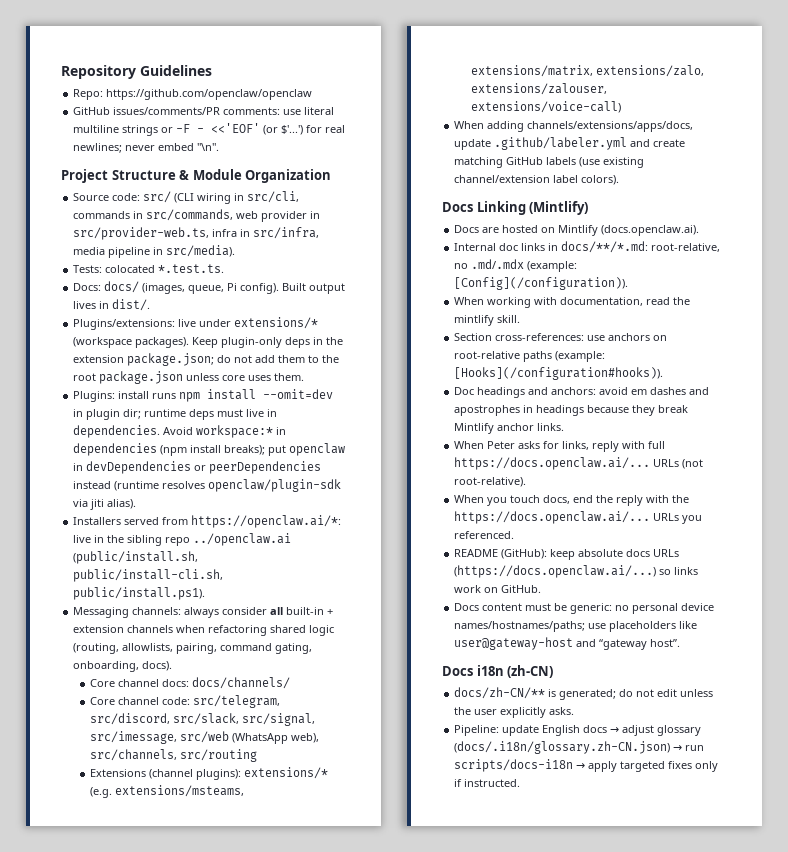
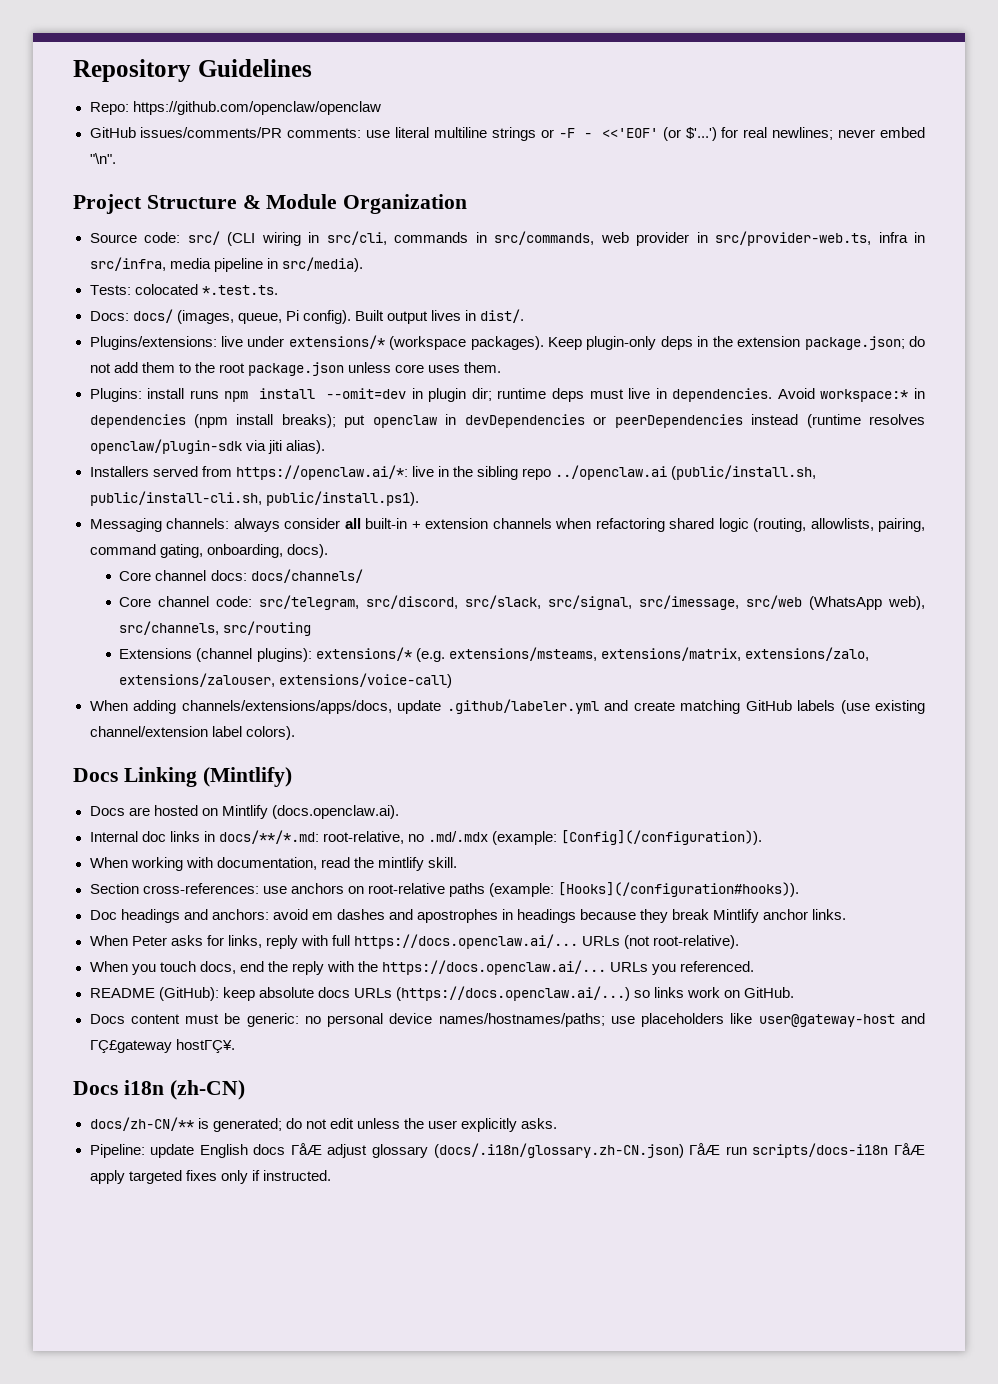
[599,639,681,650] “gateway host”. -> [89,1039,235,1053] ΓÇ£gateway hostΓÇ¥.
[610,727,620,733] → -> [290,1143,322,1155] ΓåÆ
[673,745,683,751] → -> [689,1143,721,1155] ΓåÆ
[576,763,586,769] → -> [894,1143,926,1155] ΓåÆ

